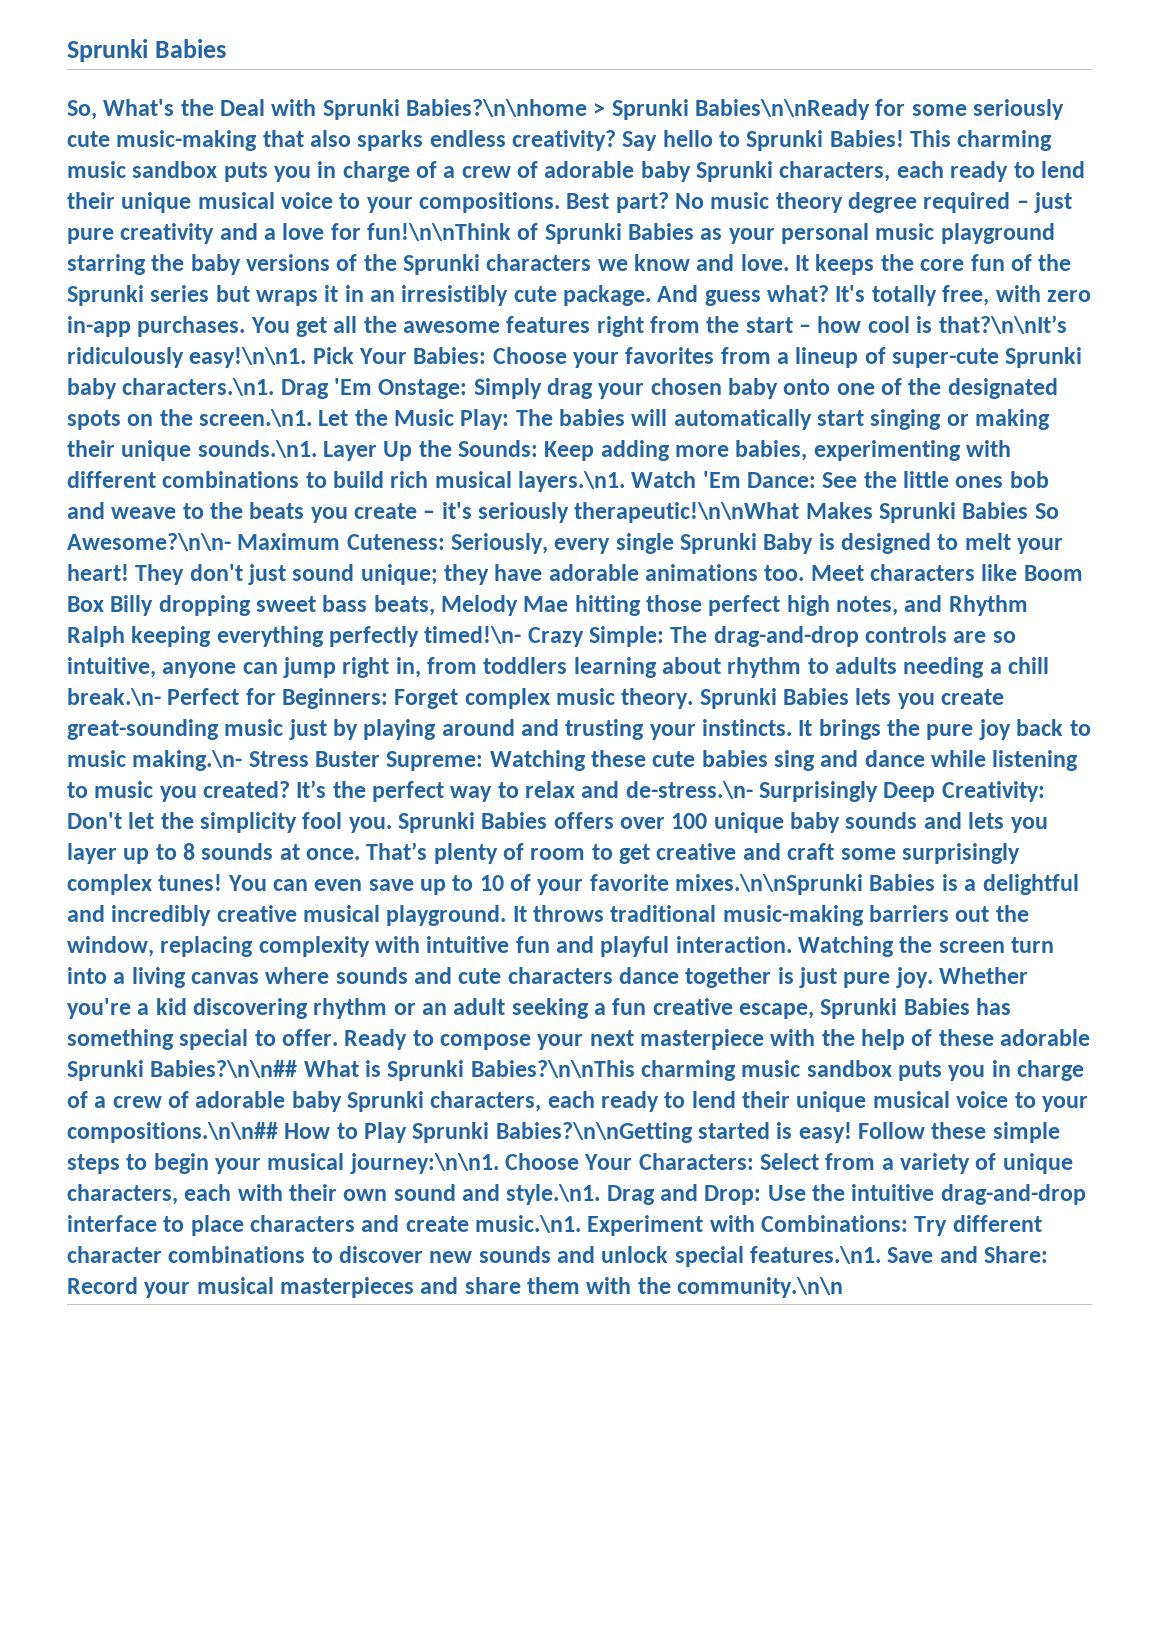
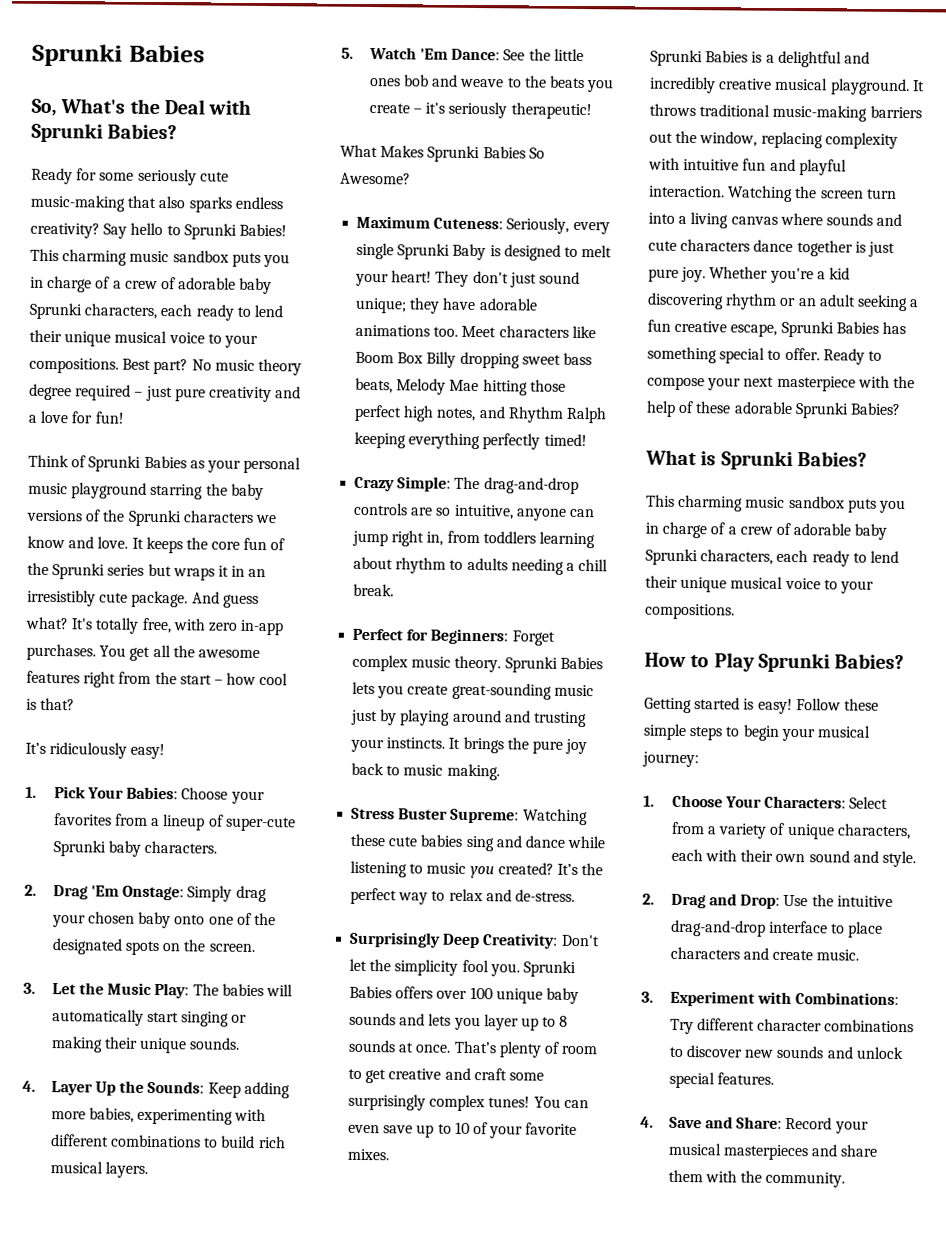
[406,99,871,120] Babies?\n\nhome > Sprunki Babies\n\nReady -> [107,123,178,140] [31,167,73,185] Babies? // Ready
[367,223,512,241] fun!\n\nThink -> [94,411,124,424] [28,454,69,468] fun! // Think
[938,315,1067,334] [67,347,307,368] that?\n\nIt’s ridiculously easy!\n\n1. -> [40,697,76,711] [25,742,166,760] [25,786,37,798] that? // It’s ridiculously easy! // 1.
[122,378,275,396] characters.\n1. -> [144,840,218,854] [24,884,37,896] characters. // 2.
[199,409,313,427] screen.\n1. -> [208,943,255,952] [23,982,36,994] screen. // 3.
[197,440,317,458] sounds.\n1. -> [189,1037,241,1050] [22,1080,36,1092] sounds. // 4.
[518,471,626,492] layers.\n1. -> [105,1161,149,1178] [341,47,354,59] layers. // 5.
[574,502,800,523] therapeutic!\n\nWhat -> [510,102,592,120] [340,144,378,158] therapeutic! // What
[67,533,231,551] Awesome?\n\n- -> [340,172,411,185] Awesome? //
[424,626,522,644] timed!\n- -> [543,433,587,447] timed! //
[67,688,161,706] break.\n- -> [353,583,395,597] break. //
[132,750,243,771] making.\n- -> [446,763,500,781] making. //
[625,781,753,799] de-stress.\n- -> [514,889,575,902] de-stress. //
[675,874,864,895] mixes.\n\nSprunki -> [347,1148,391,1161] [650,49,703,67] mixes. // Sprunki
[150,1060,298,1078] Babies?\n\n## -> [849,402,901,416] Babies? //
[470,1060,635,1078] Babies?\n\nThis -> [796,451,867,467] [646,494,675,507] Babies? // This
[67,1122,278,1143] compositions.\n\n## -> [645,603,735,620] compositions. //
[495,1122,693,1143] Babies?\n\nGetting -> [834,653,905,670] [644,697,692,714] Babies? // Getting
[349,1153,499,1174] journey:\n\n1. -> [642,751,699,768] [643,795,655,807] journey: // 1.
[506,1184,601,1205] style.\n1. -> [882,850,917,868] [642,893,655,905] style. // 2.
[475,1215,582,1233] music.\n1. -> [816,949,860,961] [641,991,654,1003] music. // 3.
[750,1246,882,1264] features.\n1. -> [717,1072,775,1085] [640,1116,654,1128] features. // 4.
[677,1277,844,1298] community.\n\n -> [765,1171,846,1188] community.

